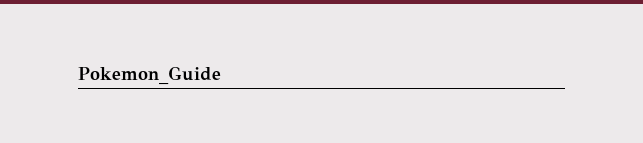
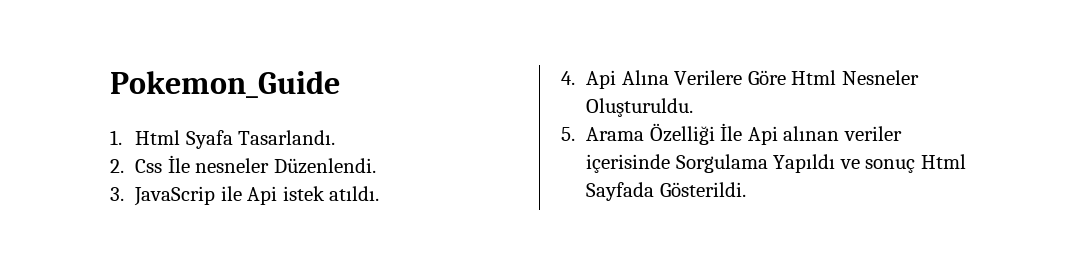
(221, 75) none -> [110,130,336,149] [110,155,376,174] [110,186,380,206] [561,70,919,89] [586,98,694,117] [561,123,902,145] [586,154,966,173] [586,182,746,201] // 1. Html Syafa Tasarlandı. // 2. Css İle nesneler Düzenlendi. // 3. JavaScrip ile Api istek atıldı. // 4. Api Alına Verilere Göre Html Nesneler Oluşturuldu. // 5. Arama Özelliği İle Api alınan veriler içerisinde Sorgulama Yapıldı ve sonuç Html Sayfada Gösterildi.

